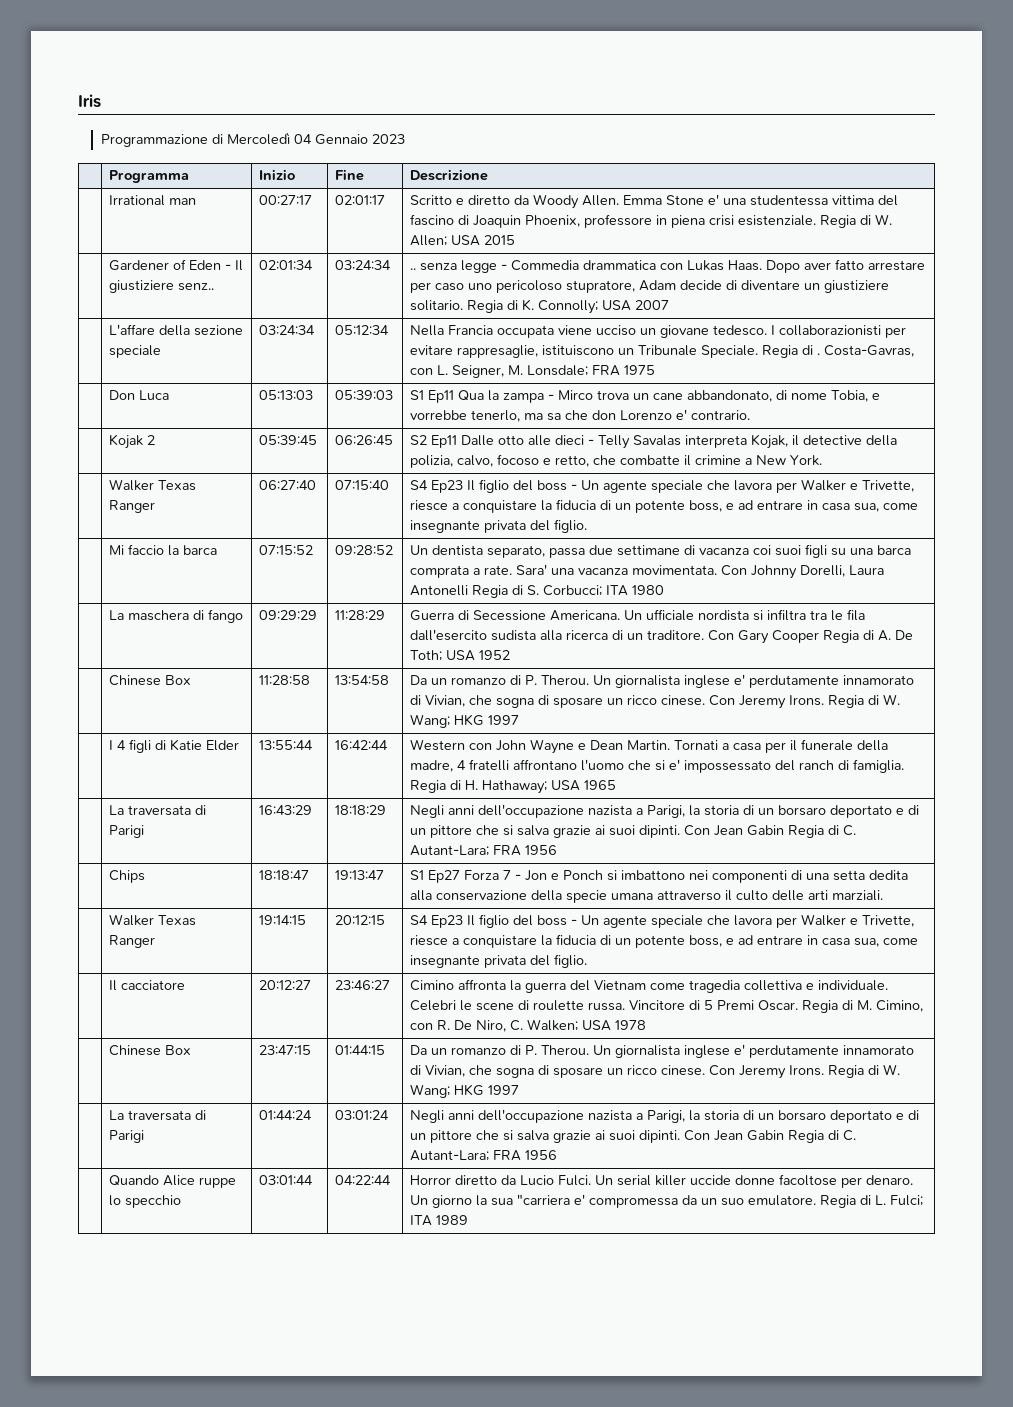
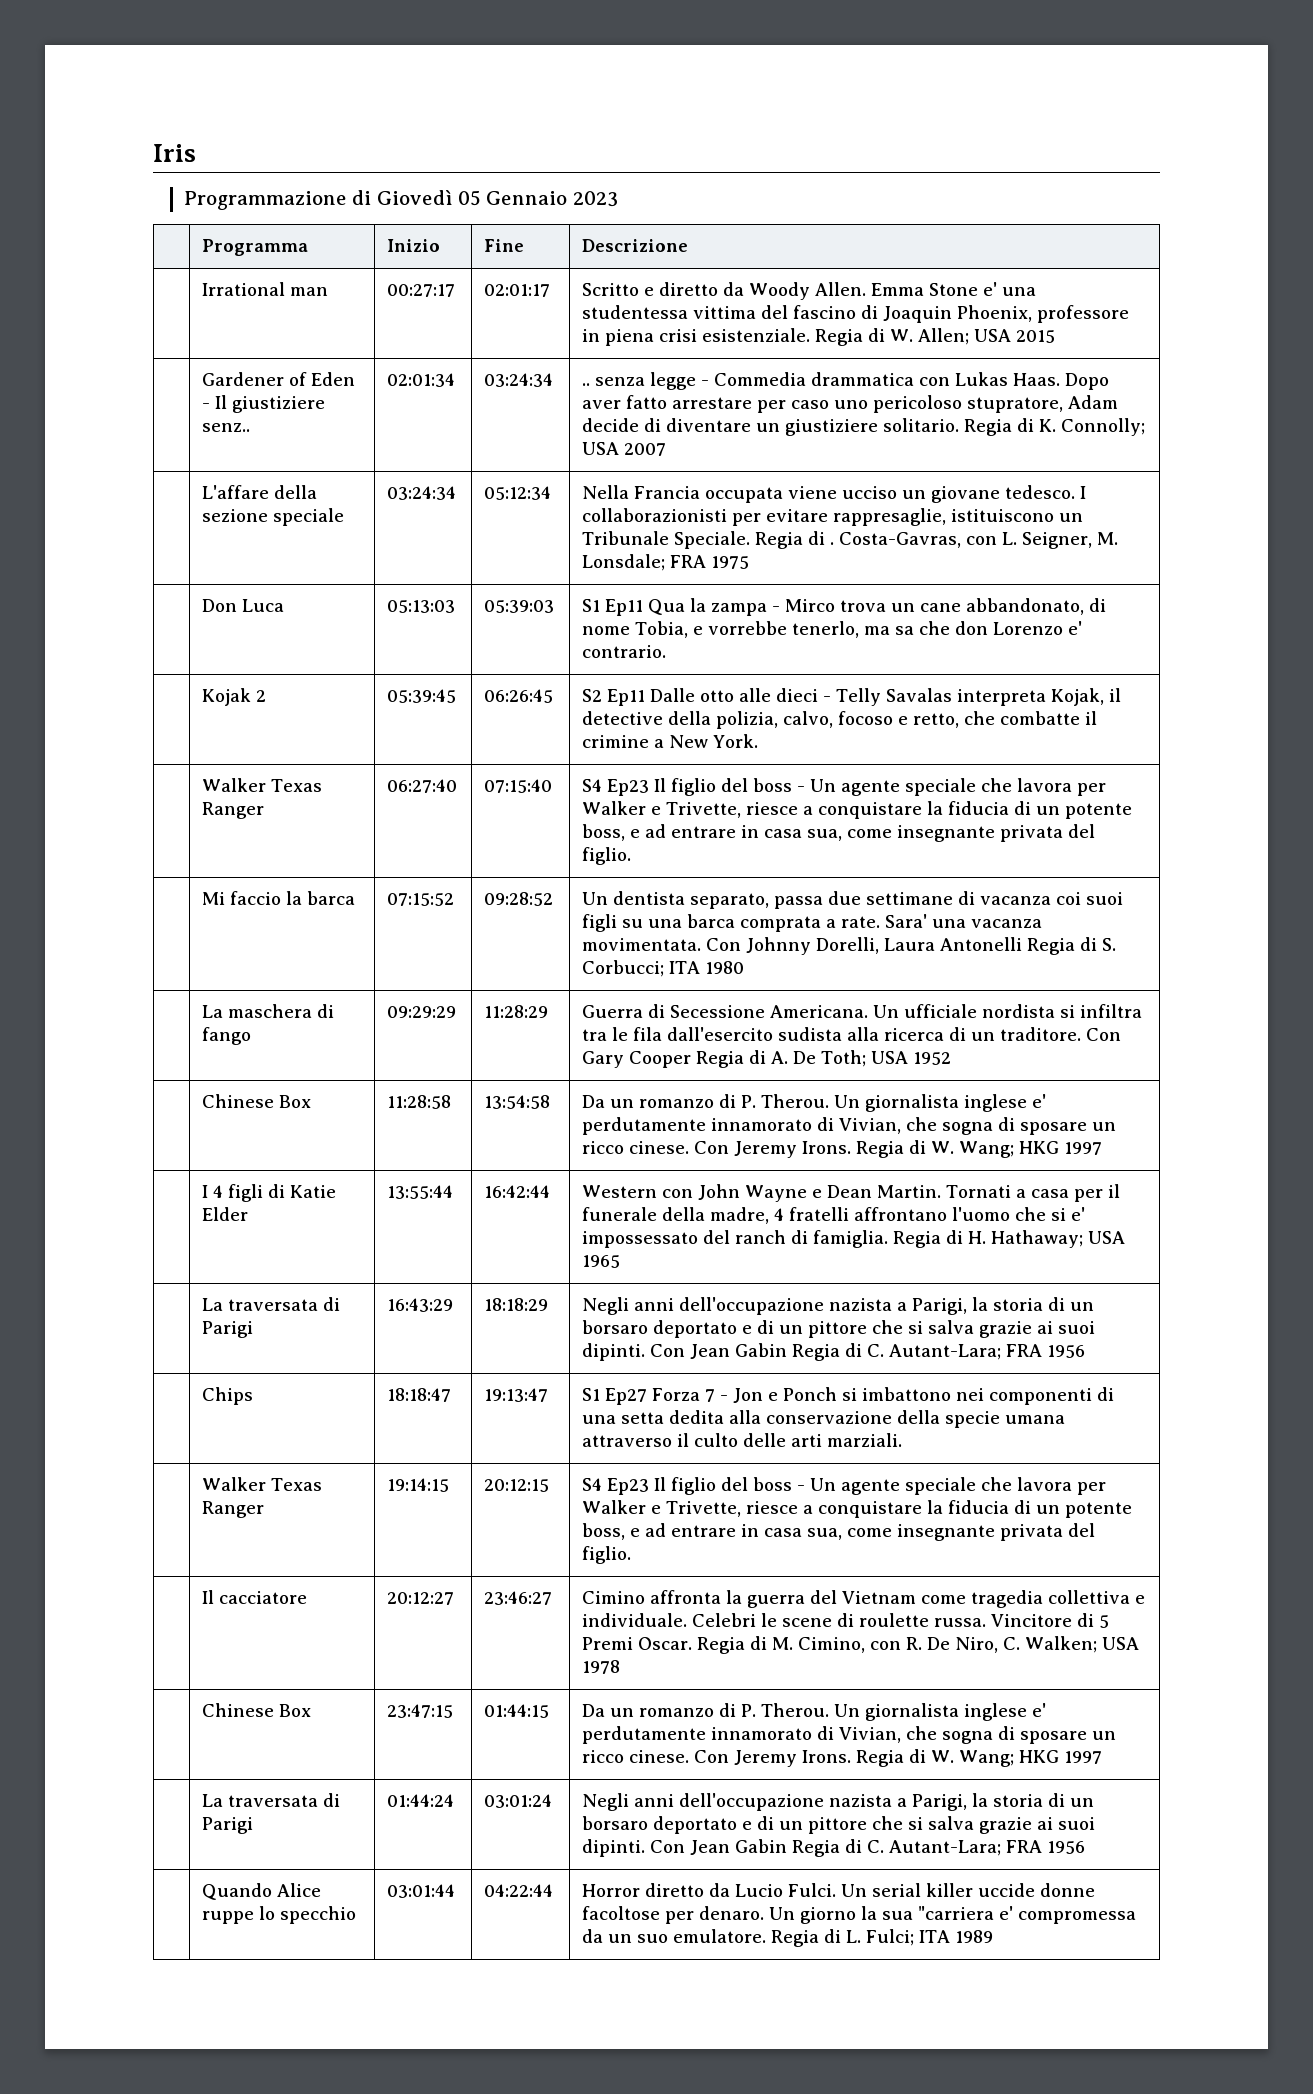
[227,132,313,145] Mercoledì 04 -> [377,190,481,206] Giovedì 05

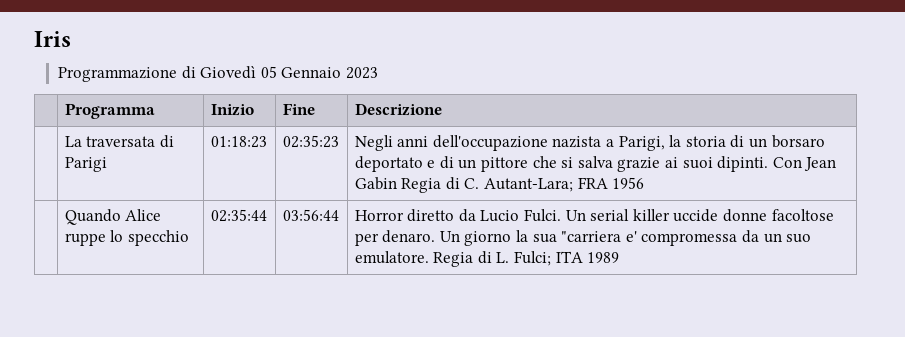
[202,282,329,296] [387,284,456,297] [484,284,551,297] [582,282,1037,300] [582,305,1130,323] [582,328,1056,346] [202,372,356,386] [202,395,326,413] [202,423,251,432] [387,373,456,387] [484,373,554,387] [582,372,1110,390] [582,395,1119,413] [582,418,1146,436] [582,442,667,456] [202,485,318,499] [202,508,345,526] [387,486,457,500] [484,486,552,500] [582,485,1087,503] [582,508,1084,526] [582,531,1119,549] [582,554,750,571] [202,599,285,612] [387,600,456,613] [484,600,555,613] [582,598,1107,616] [582,621,1083,638] [582,645,667,658] [202,688,267,706] [387,689,457,703] [484,689,554,703] [582,688,1122,706] [582,711,1098,729] [582,734,759,748] [202,778,323,792] [202,802,265,819] [387,779,458,793] [484,779,553,793] [582,778,1107,796] [582,801,1133,819] [582,824,1096,842] [582,847,632,865] [202,891,356,905] [387,893,455,906] [484,892,554,906] [582,891,1124,909] [582,914,1043,932] [582,937,1117,955] [582,960,745,977] [202,1004,335,1018] [202,1027,252,1045] [387,1006,457,1018] [484,1005,549,1018] [582,1004,1143,1018] [582,1027,1122,1041] [582,1050,952,1068] [202,1094,312,1108] [387,1095,452,1109] [484,1095,551,1109] [582,1094,1047,1112] [582,1117,1117,1135] [582,1140,1103,1158] [202,1184,337,1202] [202,1207,249,1221] [387,1185,454,1199] [484,1185,551,1198] [582,1184,1121,1202] [582,1207,1086,1224] [582,1230,1126,1248] [582,1255,621,1268] [202,1297,341,1311] [202,1321,254,1338] [387,1298,454,1312] [484,1298,549,1311] [582,1297,1095,1315] [582,1320,1096,1338] [582,1343,1086,1361] [202,1387,254,1405] [387,1388,452,1402] [484,1388,549,1402] [582,1387,1115,1405] [582,1410,1066,1428] [582,1433,903,1447] [202,1477,323,1491] [202,1501,265,1518] [387,1478,450,1492] [484,1479,550,1492] [582,1477,1107,1495] [582,1500,1133,1518] [582,1523,1096,1541] [582,1546,632,1564] [202,1590,308,1604] [387,1592,455,1605] [484,1591,553,1605] [582,1590,1146,1608] [582,1613,1110,1628] [582,1636,1140,1654] [582,1660,621,1674] [202,1703,312,1717] [387,1704,454,1718] [484,1704,550,1718] [582,1703,1047,1721] [582,1726,1117,1744] [582,1749,1103,1767] [202,1793,341,1807] [202,1817,254,1834] [387,1794,455,1807] [484,1794,553,1808] Irrational man | 00:27:17 | 02:01:17 | Scritto e diretto da Woody Allen. Emma Stone e' una studentessa vittima del fascino di Joaquin Phoenix, professore in piena crisi esistenziale. Regia di W. Allen; USA 2015 // | Gardener of Eden - Il giustiziere senz.. | 02:01:34 | 03:24:34 | .. senza legge - Commedia drammatica con Lukas Haas. Dopo aver fatto arrestare per caso uno pericoloso stupratore, Adam decide di diventare un giustiziere solitario. Regia di K. Connolly; USA 2007 // | L'affare della sezione speciale | 03:24:34 | 05:12:34 | Nella Francia occupata viene ucciso un giovane tedesco. I collaborazionisti per evitare rappresaglie, istituiscono un Tribunale Speciale. Regia di . Costa-Gavras, con L. Seigner, M. Lonsdale; FRA 1975 // | Don Luca | 05:13:03 | 05:39:03 | S1 Ep11 Qua la zampa - Mirco trova un cane abbandonato, di nome Tobia, e vorrebbe tenerlo, ma sa che don Lorenzo e' contrario. // | Kojak 2 | 05:39:45 | 06:26:45 | S2 Ep11 Dalle otto alle dieci - Telly Savalas interpreta Kojak, il detective della polizia, calvo, focoso e retto, che combatte il crimine a New York. // | Walker Texas Ranger | 06:27:40 | 07:15:40 | S4 Ep23 Il figlio del boss - Un agente speciale che lavora per Walker e Trivette, riesce a conquistare la fiducia di un potente boss, e ad entrare in casa sua, come insegnante privata del figlio. // | Mi faccio la barca | 07:15:52 | 09:28:52 | Un dentista separato, passa due settimane di vacanza coi suoi figli su una barca comprata a rate. Sara' una vacanza movimentata. Con Johnny Dorelli, Laura Antonelli Regia di S. Corbucci; ITA 1980 // | La maschera di fango | 09:29:29 | 11:28:29 | Guerra di Secessione Americana. Un ufficiale nordista si infiltra tra le fila dall'esercito sudista alla ricerca di un traditore. Con Gary Cooper Regia di A. De Toth; USA 1952 // | Chinese Box | 11:28:58 | 13:54:58 | Da un romanzo di P. Therou. Un giornalista inglese e' perdutamente innamorato di Vivian, che sogna di sposare un ricco cinese. Con Jeremy Irons. Regia di W. Wang; HKG 1997 // | I 4 figli di Katie Elder | 13:55:44 | 16:42:44 | Western con John Wayne e Dean Martin. Tornati a casa per il funerale della madre, 4 fratelli affrontano l'uomo che si e' impossessato del ranch di famiglia. Regia di H. Hathaway; USA 1965 // | La traversata di Parigi | 16:43:29 | 18:18:29 | Negli anni dell'occupazione nazista a Parigi, la storia di un borsaro deportato e di un pittore che si salva grazie ai suoi dipinti. Con Jean Gabin Regia di C. Autant-Lara; FRA 1956 // | Chips | 18:18:47 | 19:13:47 | S1 Ep27 Forza 7 - Jon e Ponch si imbattono nei componenti di una setta dedita alla conservazione della specie umana attraverso il culto delle arti marziali. // | Walker Texas Ranger | 19:14:15 | 20:12:15 | S4 Ep23 Il figlio del boss - Un agente speciale che lavora per Walker e Trivette, riesce a conquistare la fiducia di un potente boss, e ad entrare in casa sua, come insegnante privata del figlio. // | Il cacciatore | 20:12:27 | 23:46:27 | Cimino affronta la guerra del Vietnam come tragedia collettiva e individuale. Celebri le scene di roulette russa. Vincitore di 5 Premi Oscar. Regia di M. Cimino, con R. De Niro, C. Walken; USA 1978 // | Chinese Box | 23:47:15 | 01:44:15 | Da un romanzo di P. Therou. Un giornalista inglese e' perdutamente innamorato di Vivian, che sogna di sposare un ricco cinese. Con Jeremy Irons. Regia di W. Wang; HKG 1997 // | La traversata di Parigi | 01:44:24 | 03:01:24 -> [64,135,174,148] [64,157,107,172] [210,136,267,148] [282,135,339,148] La traversata di Parigi | 01:18:23 | 02:35:23
[387,1884,456,1898] [484,1884,554,1897] 03:01:44 | 04:22:44 -> [210,209,267,222] [282,209,339,221] 02:35:44 | 03:56:44

